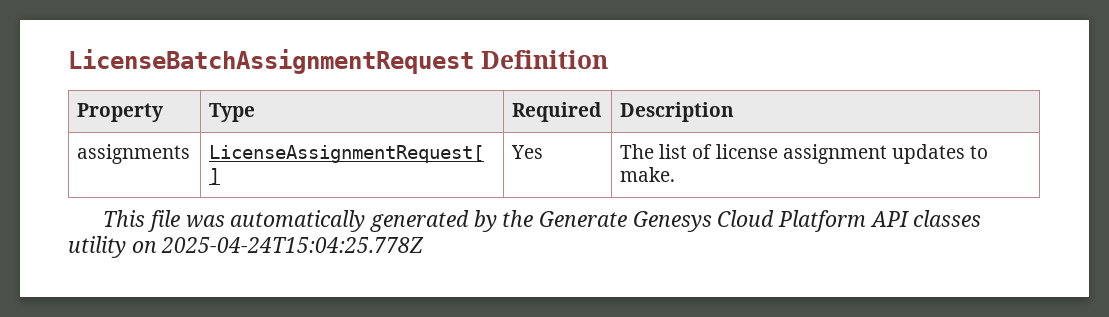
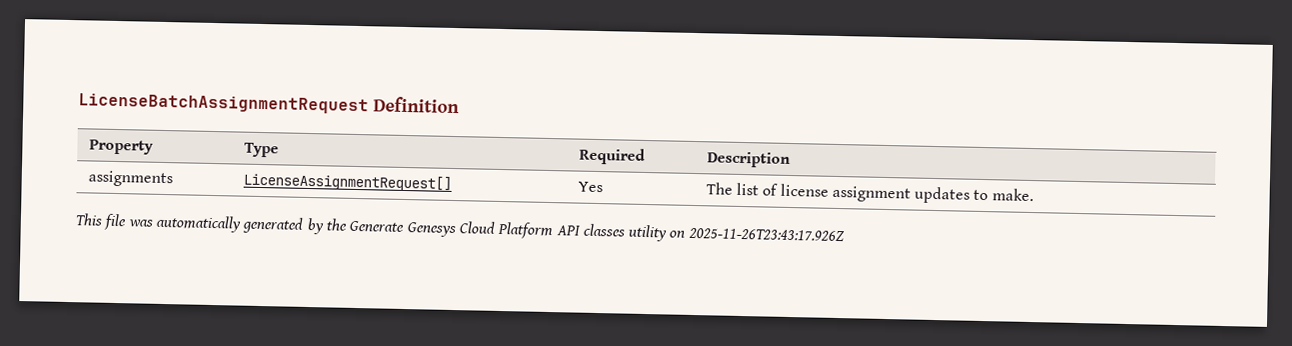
[161,237,425,253] 2025-04-24T15:04:25.778Z -> [687,227,845,242] 2025-11-26T23:43:17.926Z

